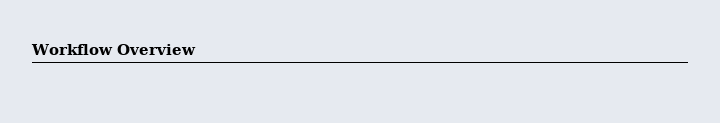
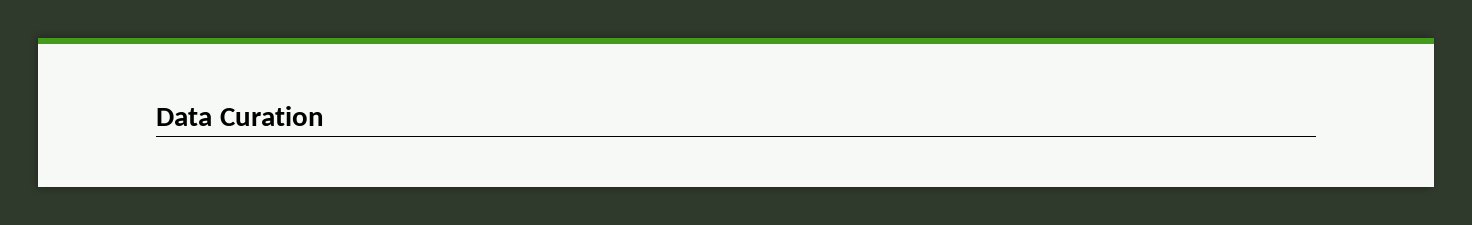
[31,44,196,55] Workflow Overview -> [156,106,324,126] Data Curation

